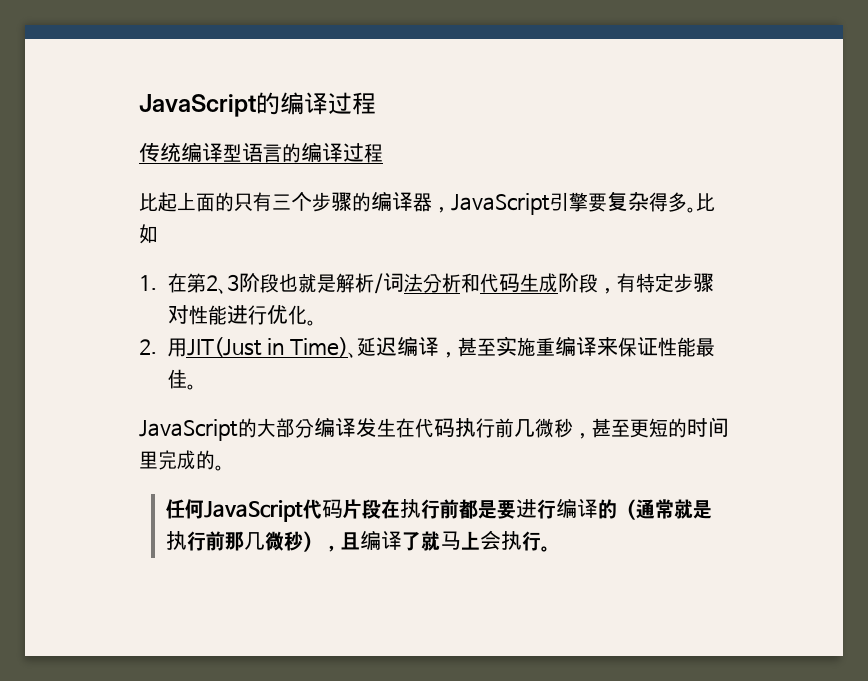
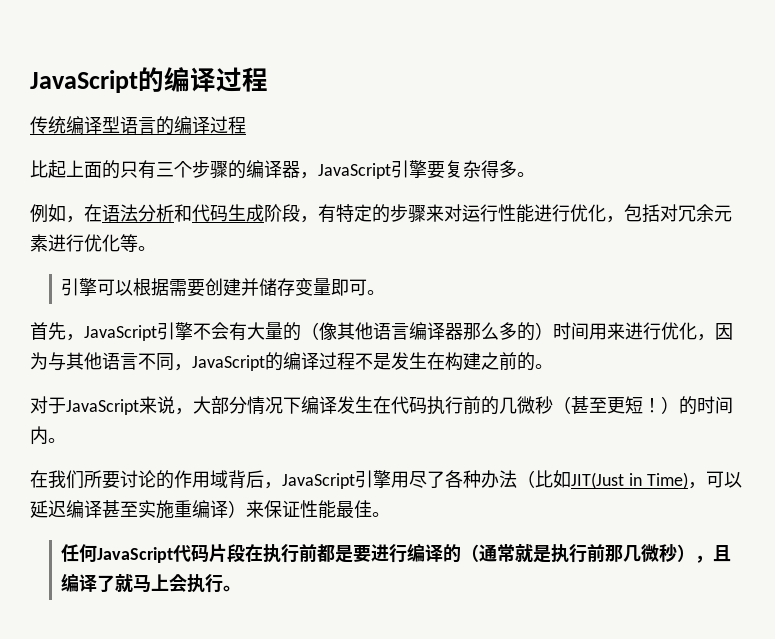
[696,193,715,212] [139,224,158,244] [139,273,404,294] 比如 // 1.在第2、3阶段也就是解析/词 -> [30,204,120,223] // 例如，在语
[673,273,714,293] [167,305,316,326] [139,336,715,358] [167,369,196,390] [139,418,314,441] 步骤对性能进行优化。 // 2.用JIT(Just in Time)、延迟编译，甚至实施重编译来保证性能最佳。 // JavaScript的大部分 -> [372,204,732,223] [30,234,156,252] [61,278,386,297] [30,322,733,341] [30,352,553,371] [30,396,301,415] 的步骤来对运行性能进行优化，包括对冗余元素进行优化等。 // 引擎可以根据需要创建并储存变量即可。 // 首先，JavaScript引擎不会有大量的（像其他语言编译器那么多的）时间用来进行优化，因为与其他语言不同，JavaScript的编译过程不是发生在构建之前的。 // 对于JavaScript来说，大部分情况下
[514,417,729,439] [139,450,215,470] 几微秒，甚至更短的时间里完成的 -> [481,396,733,415] [30,426,66,445] [30,470,742,489] [30,500,372,519] 的几微秒（甚至更短！）的时间内。 // 在我们所要讨论的作用域背后，JavaScript引擎用尽了各种办法（比如JIT(Just in Time)，可以延迟编译甚至实施重编译）来保证性能最佳

